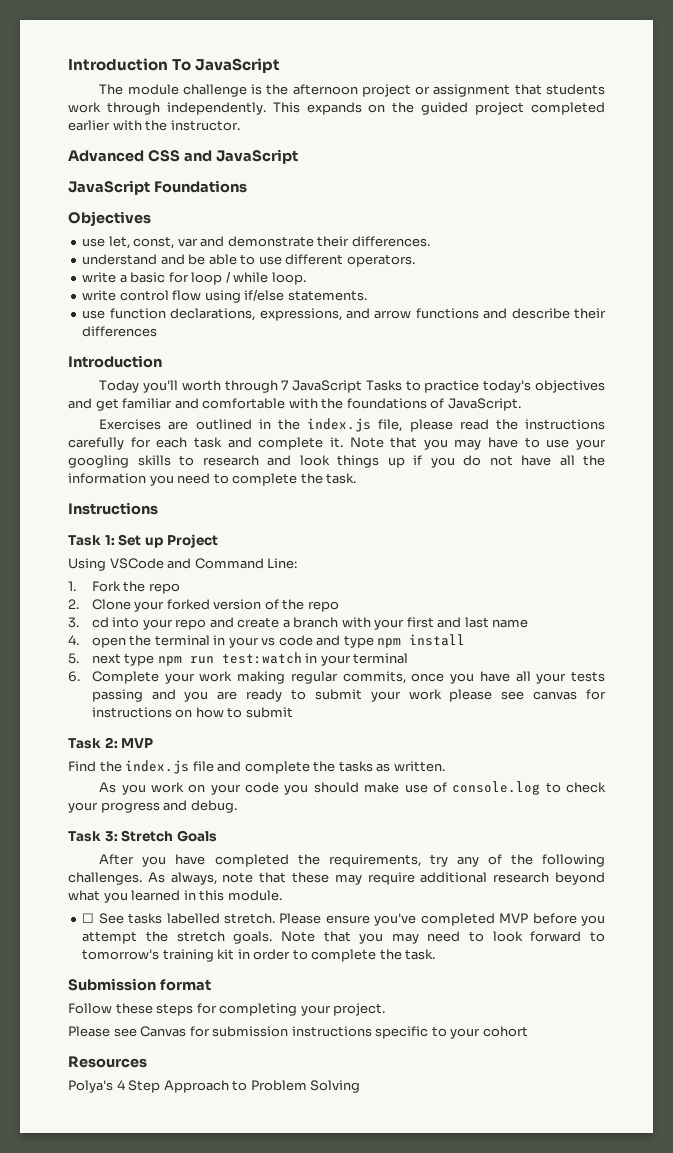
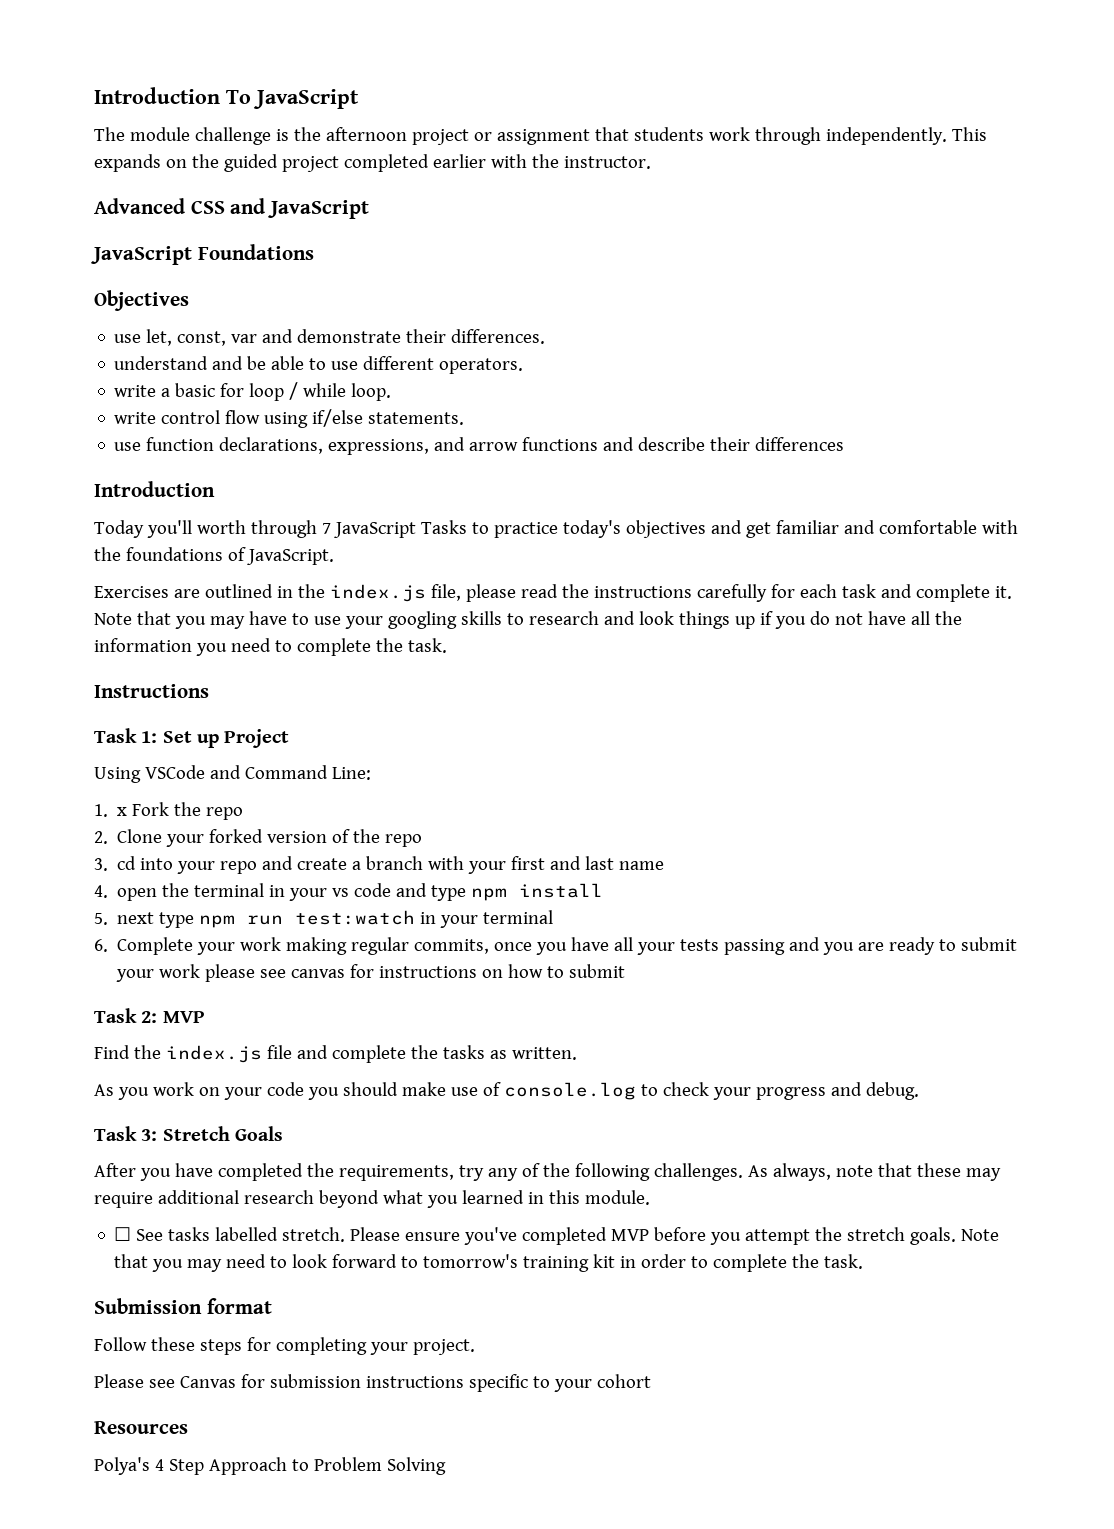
(76, 586) none -> [117,807,128,816] x

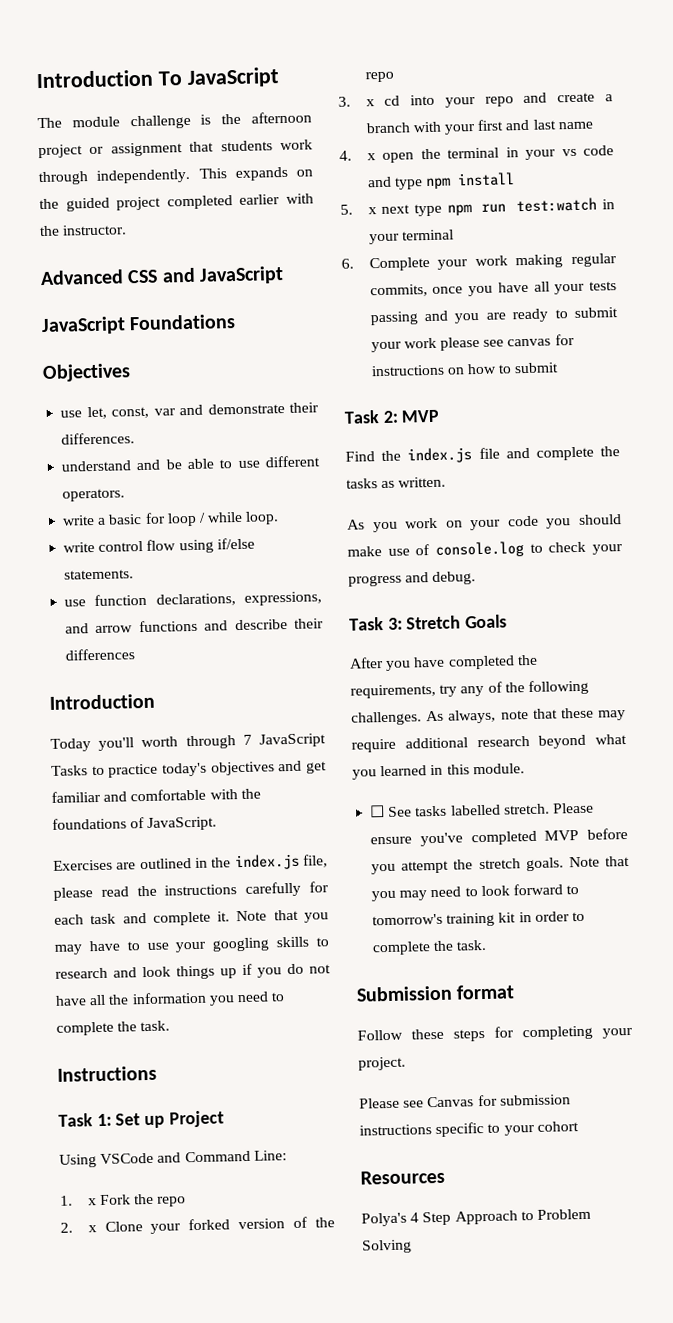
(108, 837) none -> [87,1225,97,1233] x
(108, 864) none -> [365,99,375,107] x
(108, 891) none -> [366,153,376,161] x
(108, 919) none -> [367,207,377,215] x

